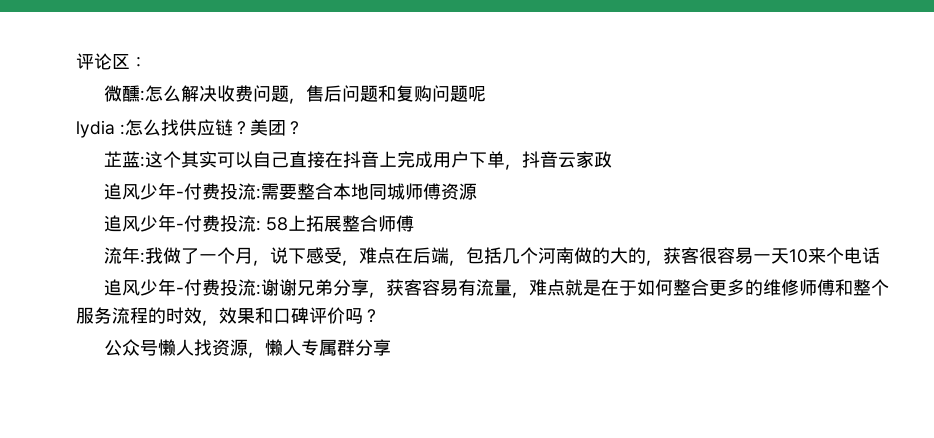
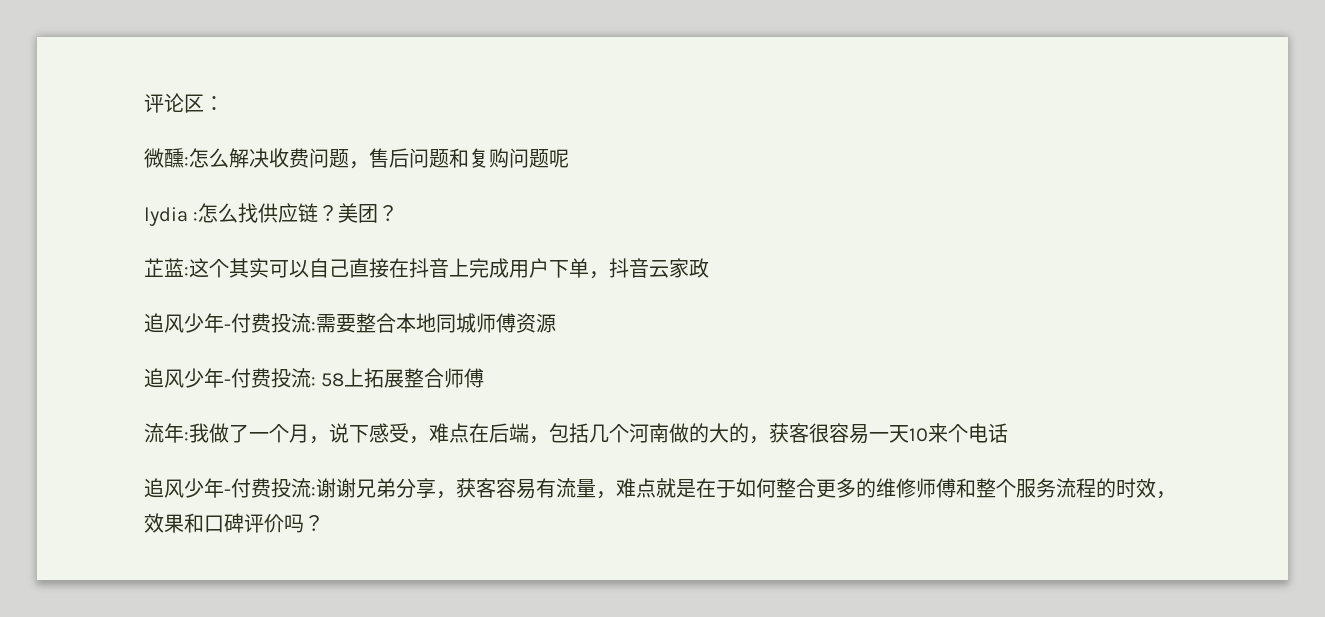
[104,339,392,358] // 公众号懒人找资源，懒人专属群分享 -> (324, 523) none

